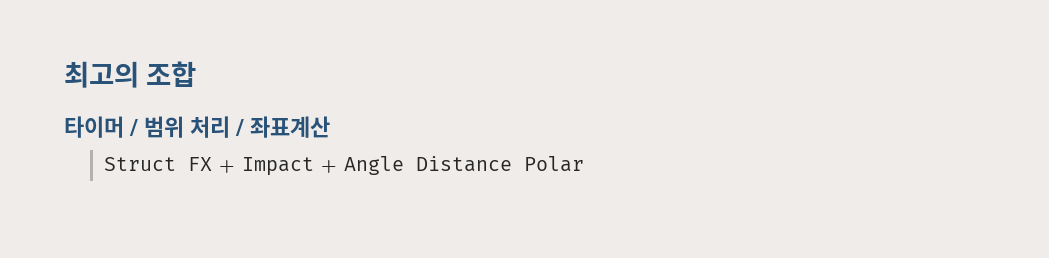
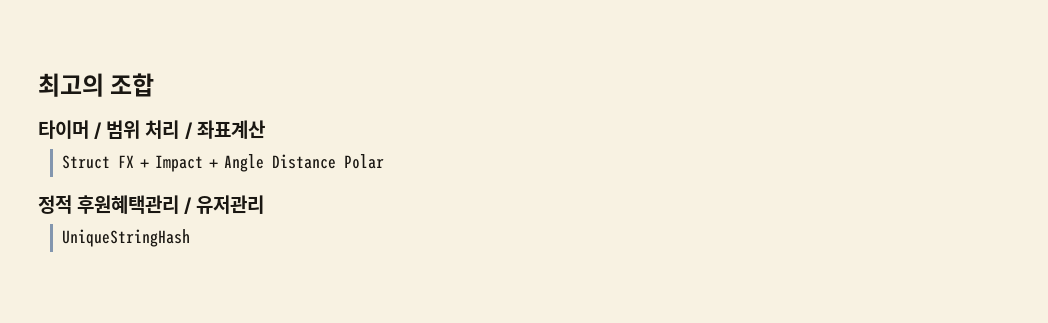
(584, 164) none -> [38,195,265,214] [62,229,191,247] // 정적 후원혜택관리 / 유저관리 // UniqueStringHash

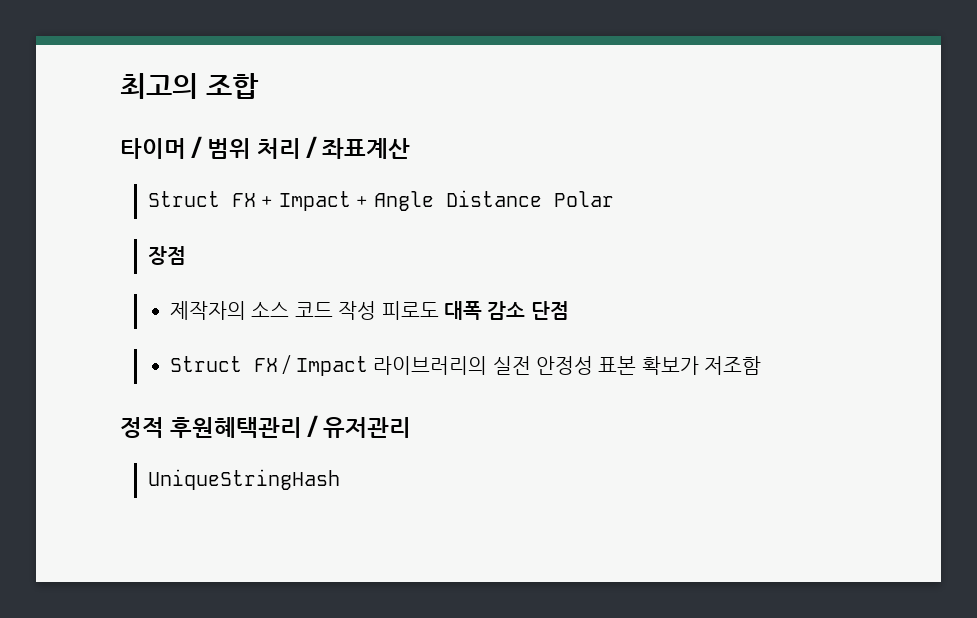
(385, 161) none -> [148,246,187,265] [170,301,569,320] [170,355,762,376] // 장점 // 제작자의 소스 코드 작성 피로도 대폭 감소 단점 // Struct FX / Impact 라이브러리의 실전 안정성 표본 확보가 저조함

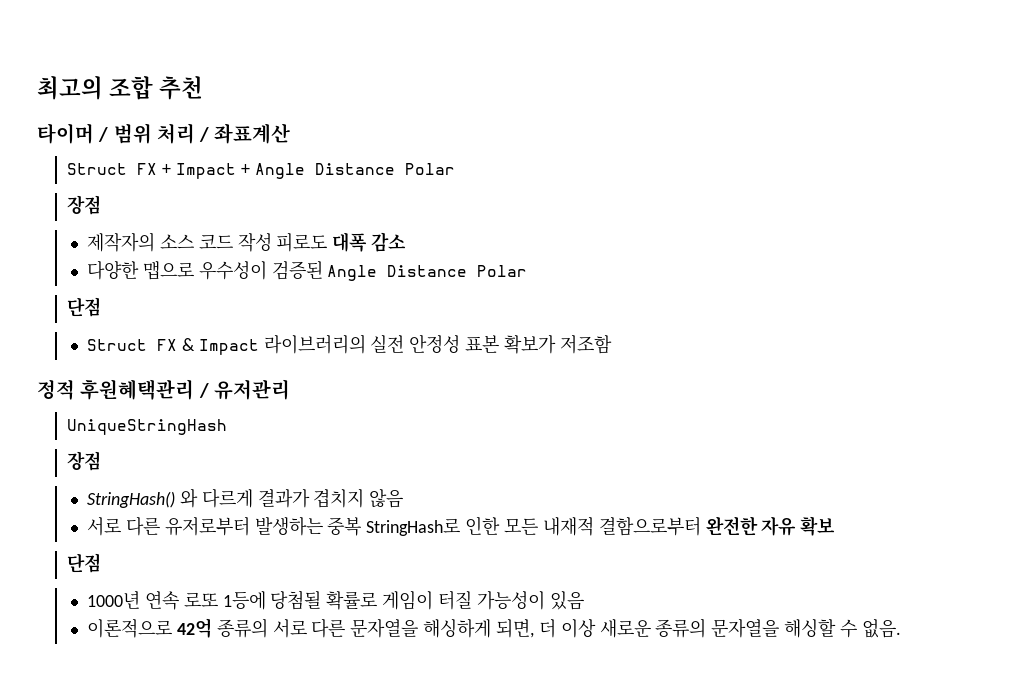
(259, 86) none -> [159,76,204,100] 추천
(526, 310) none -> [86,260,528,281] // 다양한 맵으로 우수성이 검증된 Angle Distance Polar //
[282,355,292,374] / -> [181,338,195,351] &
(341, 479) none -> [67,451,102,471] [86,488,404,508] [86,516,836,536] [67,553,102,573] [86,590,584,610] [86,618,901,638] // 장점 // StringHash() 와 다르게 결과가 겹치지 않음 // 서로 다른 유저로부터 발생하는 중복 StringHash로 인한 모든 내재적 결함으로부터 완전한 자유 확보 // 단점 // 1000년 연속 로또 1등에 당첨될 확률로 게임이 터질 가능성이 있음 // 이론적으로 42억 종류의 서로 다른 문자열을 해싱하게 되면, 더 이상 새로운 종류의 문자열을 해싱할 수 없음.

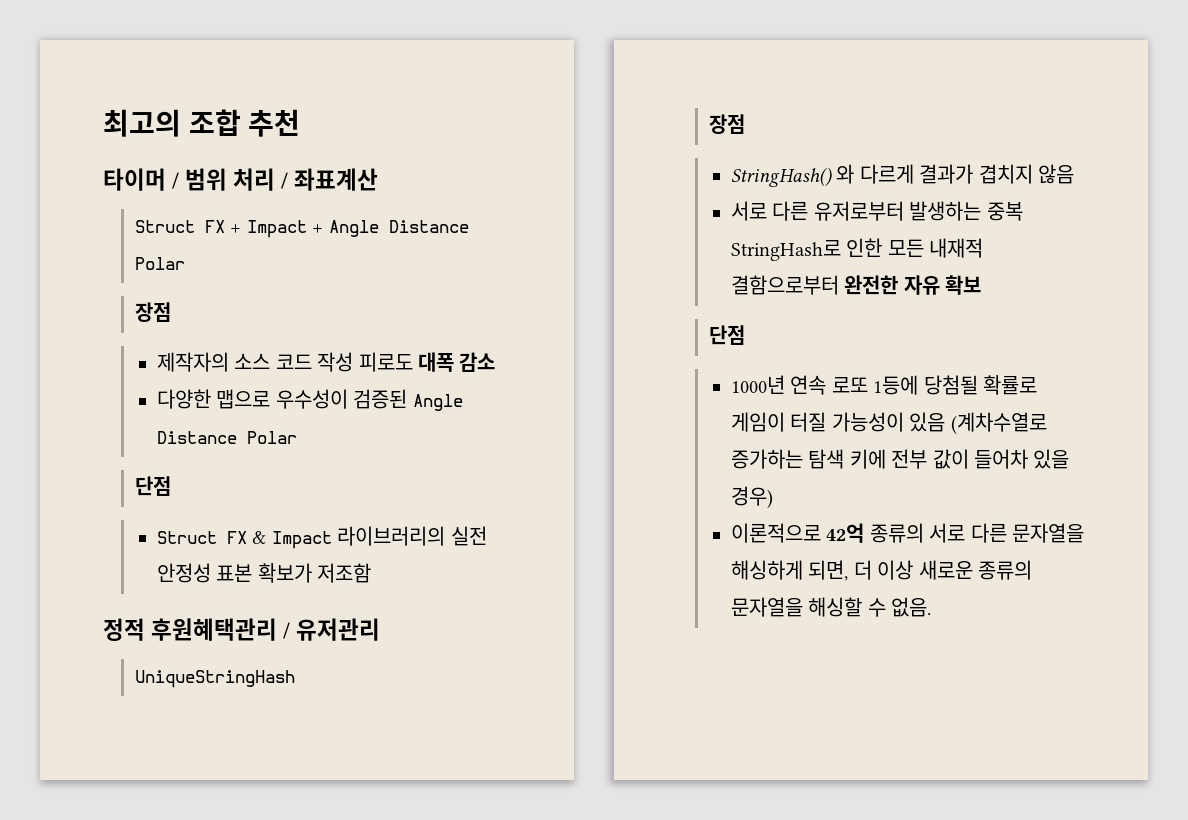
(584, 600) none -> [950,412,1047,435] [731,449,1070,469] [731,486,774,509] (계차수열로 증가하는 탐색 키에 전부 값이 들어차 있을 경우)

